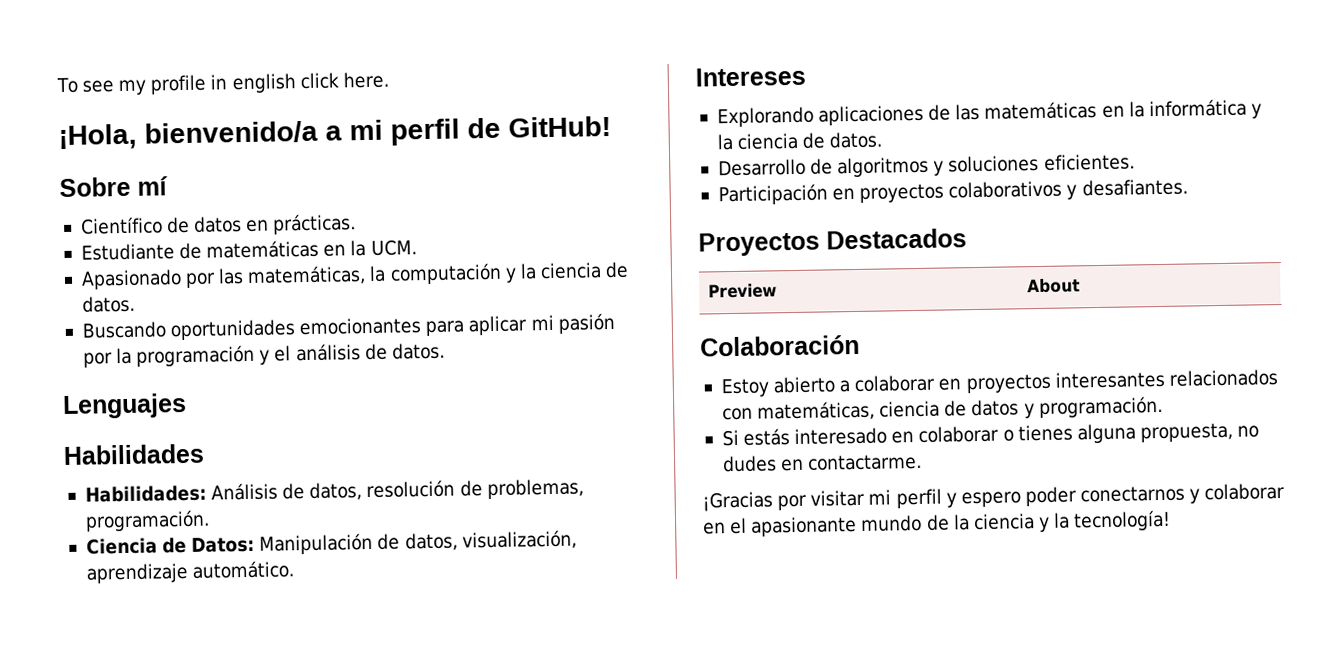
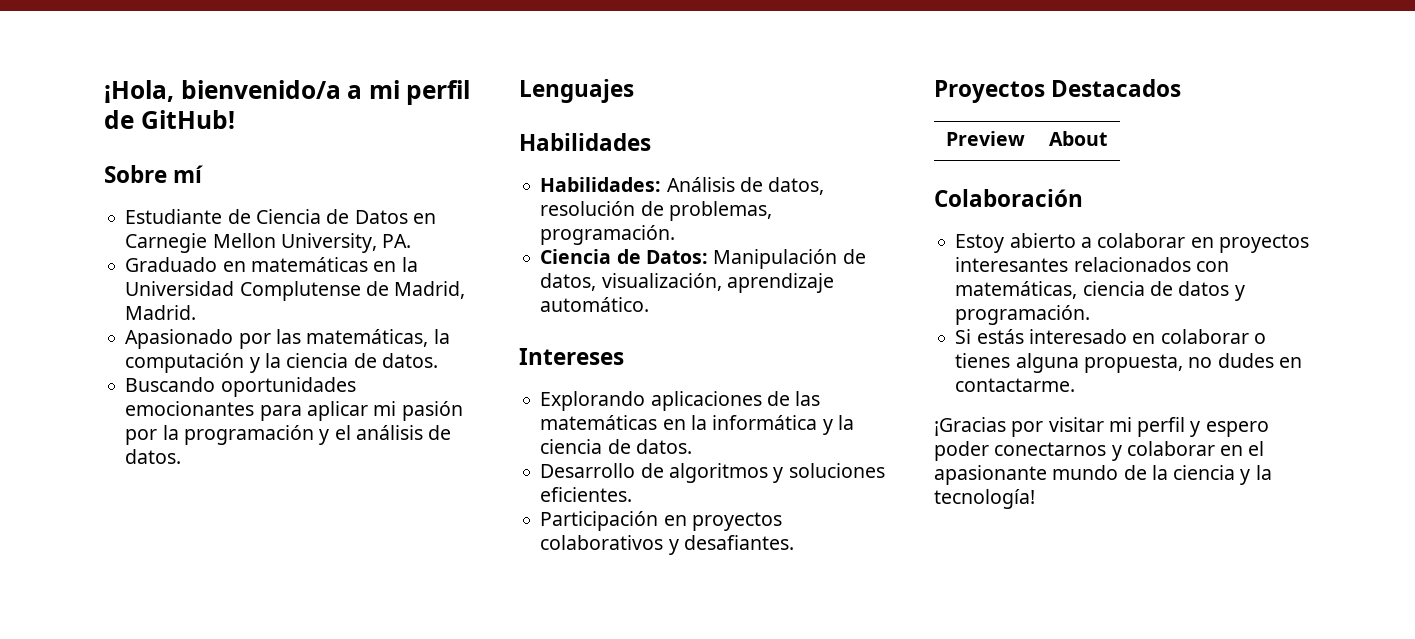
[56,71,389,96] To see my profile in english click here. // -> (104, 91) none
[79,213,357,235] [80,239,417,261] Científico de datos en prácticas. // Estudiante de matemáticas en la UCM. -> [125,209,436,224] [125,233,412,253] [125,257,418,272] [125,281,466,301] [125,305,197,320] Estudiante de Ciencia de Datos en Carnegie Mellon University, PA. // Graduado en matemáticas en la Universidad Complutense de Madrid, Madrid.

